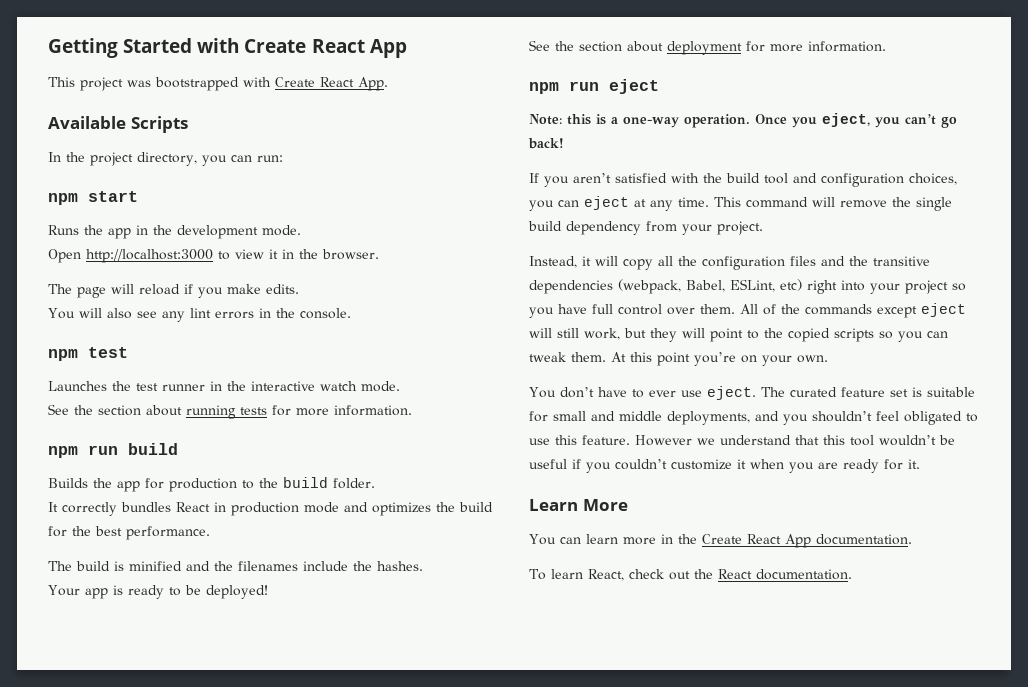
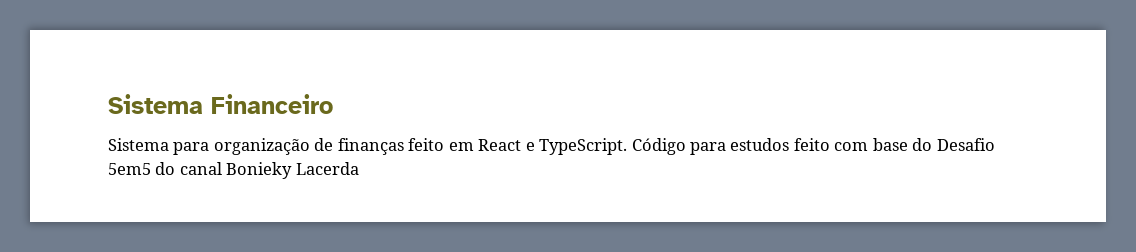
[48,38,407,58] [48,77,388,91] [48,116,188,133] [48,152,283,166] [48,191,138,205] [48,225,301,239] [48,249,379,263] [48,284,299,298] [48,308,351,322] [48,347,128,361] [48,381,400,392] [48,404,412,419] [48,443,178,458] [48,477,375,492] [48,502,493,516] [48,526,210,540] [48,561,423,571] [48,585,268,599] [529,40,886,55] [529,79,659,94] [529,113,957,128] [528,138,564,149] [529,173,957,187] [529,196,952,211] [528,221,763,235] [529,256,930,270] [529,279,966,294] [529,303,966,318] [529,328,948,342] [529,352,828,366] [529,386,975,400] [529,411,978,425] [529,435,955,446] [529,459,920,473] [529,499,628,511] [529,534,912,548] [529,569,852,581] Getting Started with Create React App // This project was bootstrapped with Create React App. // Available Scripts // In the project directory, you can run: // npm start // Runs the app in the development mode. // Open http://localhost:3000 to view it in the browser. // The page will reload if you make edits. // You will also see any lint errors in the console. // npm test // Launches the test runner in the interactive watch mode. // See the section about running tests for more information. // npm run build // Builds the app for production to the build folder. // It correctly bundles React in production mode and optimizes the build for the best performance. // The build is minified and the filenames include the hashes. // Your app is ready to be deployed! // See the section about deployment for more information. // npm run eject // Note: this is a one-way operation. Once you eject, you can’t go back! // If you aren’t satisfied with the build tool and configuration choices, you can eject at any time. This command will remove the single build dependency from your project. // Instead, it will copy all the configuration files and the transitive dependencies (webpack, Babel, ESLint, etc) right into your project so you have full control over them. All of the commands except eject will still work, but they will point to the copied scripts so you can tweak them. At this point you’re on your own. // You don’t have to ever use eject. The curated feature set is suitable for small and middle deployments, and you shouldn’t feel obligated to use this feature. However we understand that this tool wouldn’t be useful if you couldn’t customize it when you are ready for it. // Learn More // You can learn more in the Create React App documentation. // To learn React, check out the React documentation. -> [108,94,333,114] [108,138,995,155] [108,162,359,179] Sistema Financeiro // Sistema para organização de finanças feito em React e TypeScript. Código para estudos feito com base do Desafio 5em5 do canal Bonieky Lacerda

